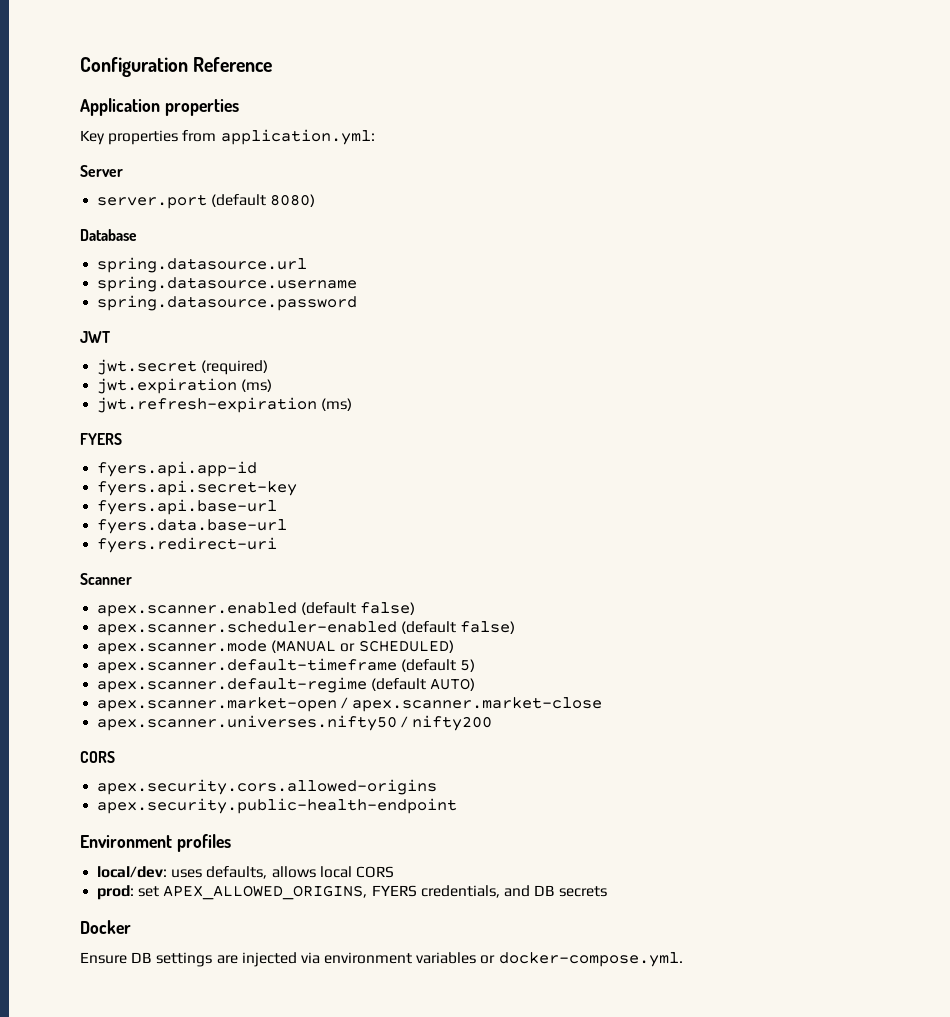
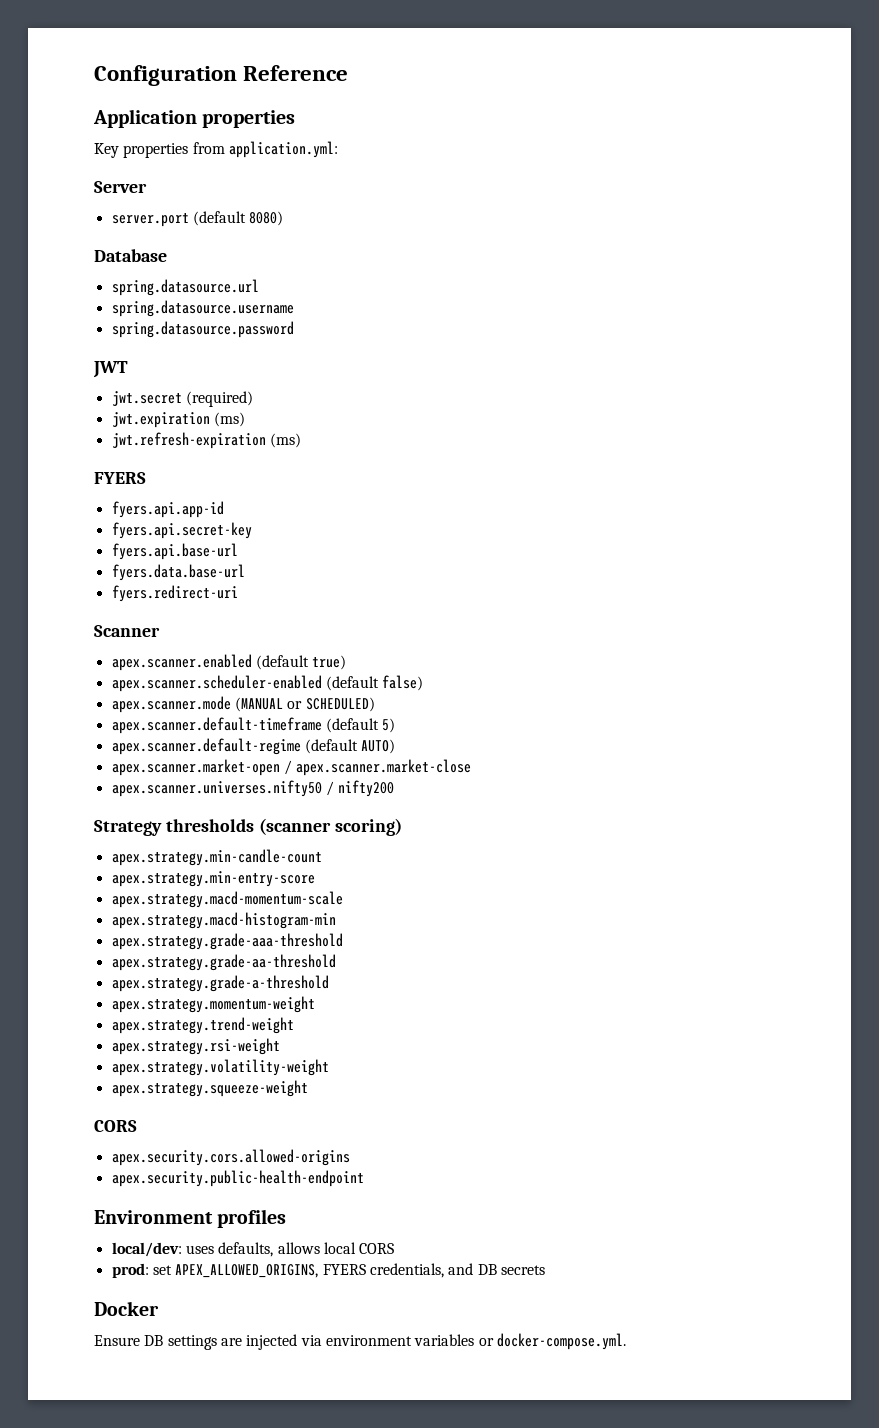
[360,602,416,615] false) -> [312,655,347,670] true)
(493, 723) none -> [94,818,402,836] [111,849,322,866] [111,871,315,887] [111,891,343,908] [111,912,336,929] [111,933,343,950] [111,954,336,971] [111,975,329,992] [111,996,315,1013] [111,1017,294,1034] [111,1038,280,1055] [111,1059,329,1076] [111,1080,308,1097] // Strategy thresholds (scanner scoring) // apex.strategy.min-candle-count // apex.strategy.min-entry-score // apex.strategy.macd-momentum-scale // apex.strategy.macd-histogram-min // apex.strategy.grade-aaa-threshold // apex.strategy.grade-aa-threshold // apex.strategy.grade-a-threshold // apex.strategy.momentum-weight // apex.strategy.trend-weight // apex.strategy.rsi-weight // apex.strategy.volatility-weight // apex.strategy.squeeze-weight

